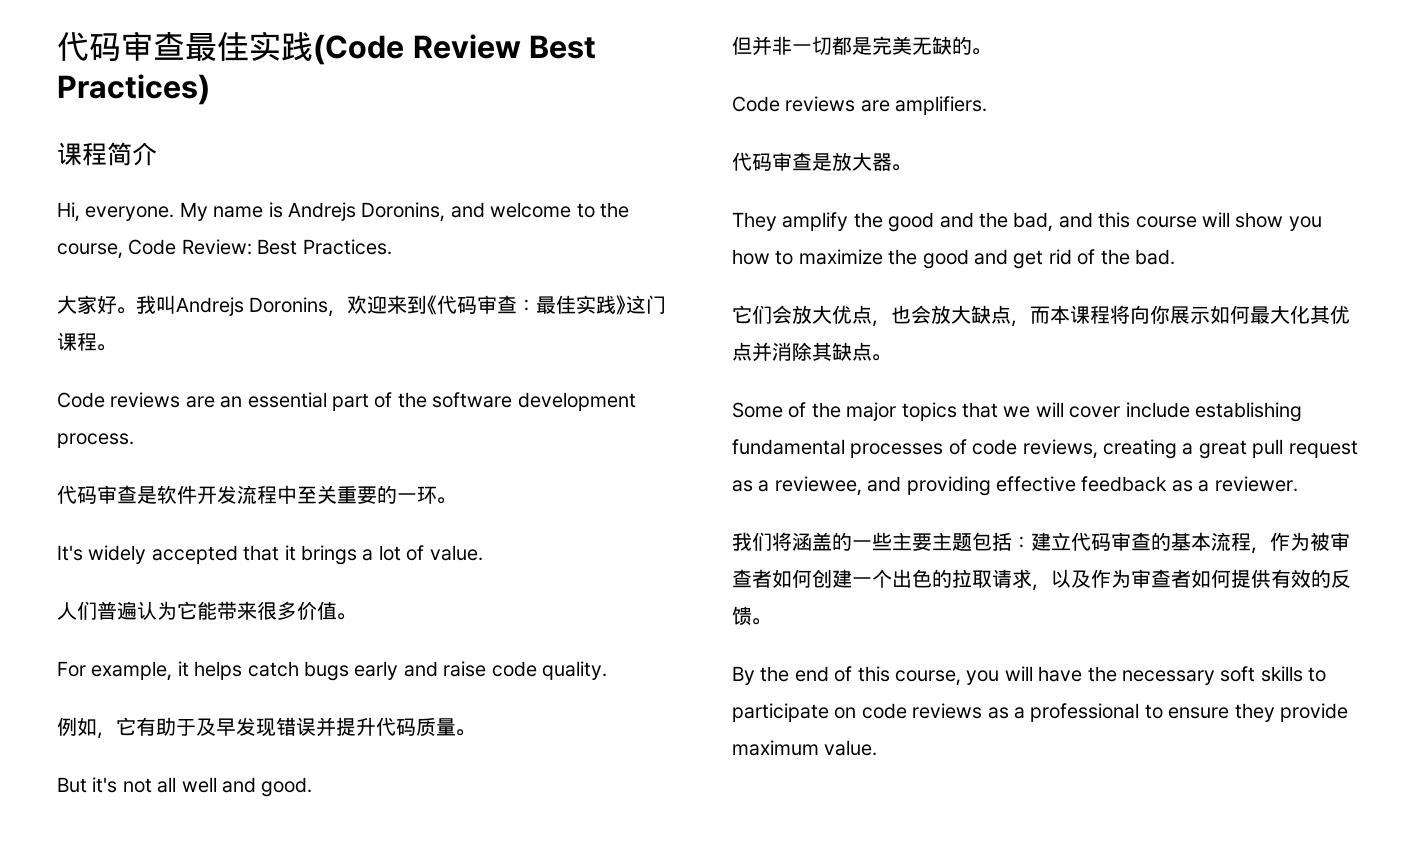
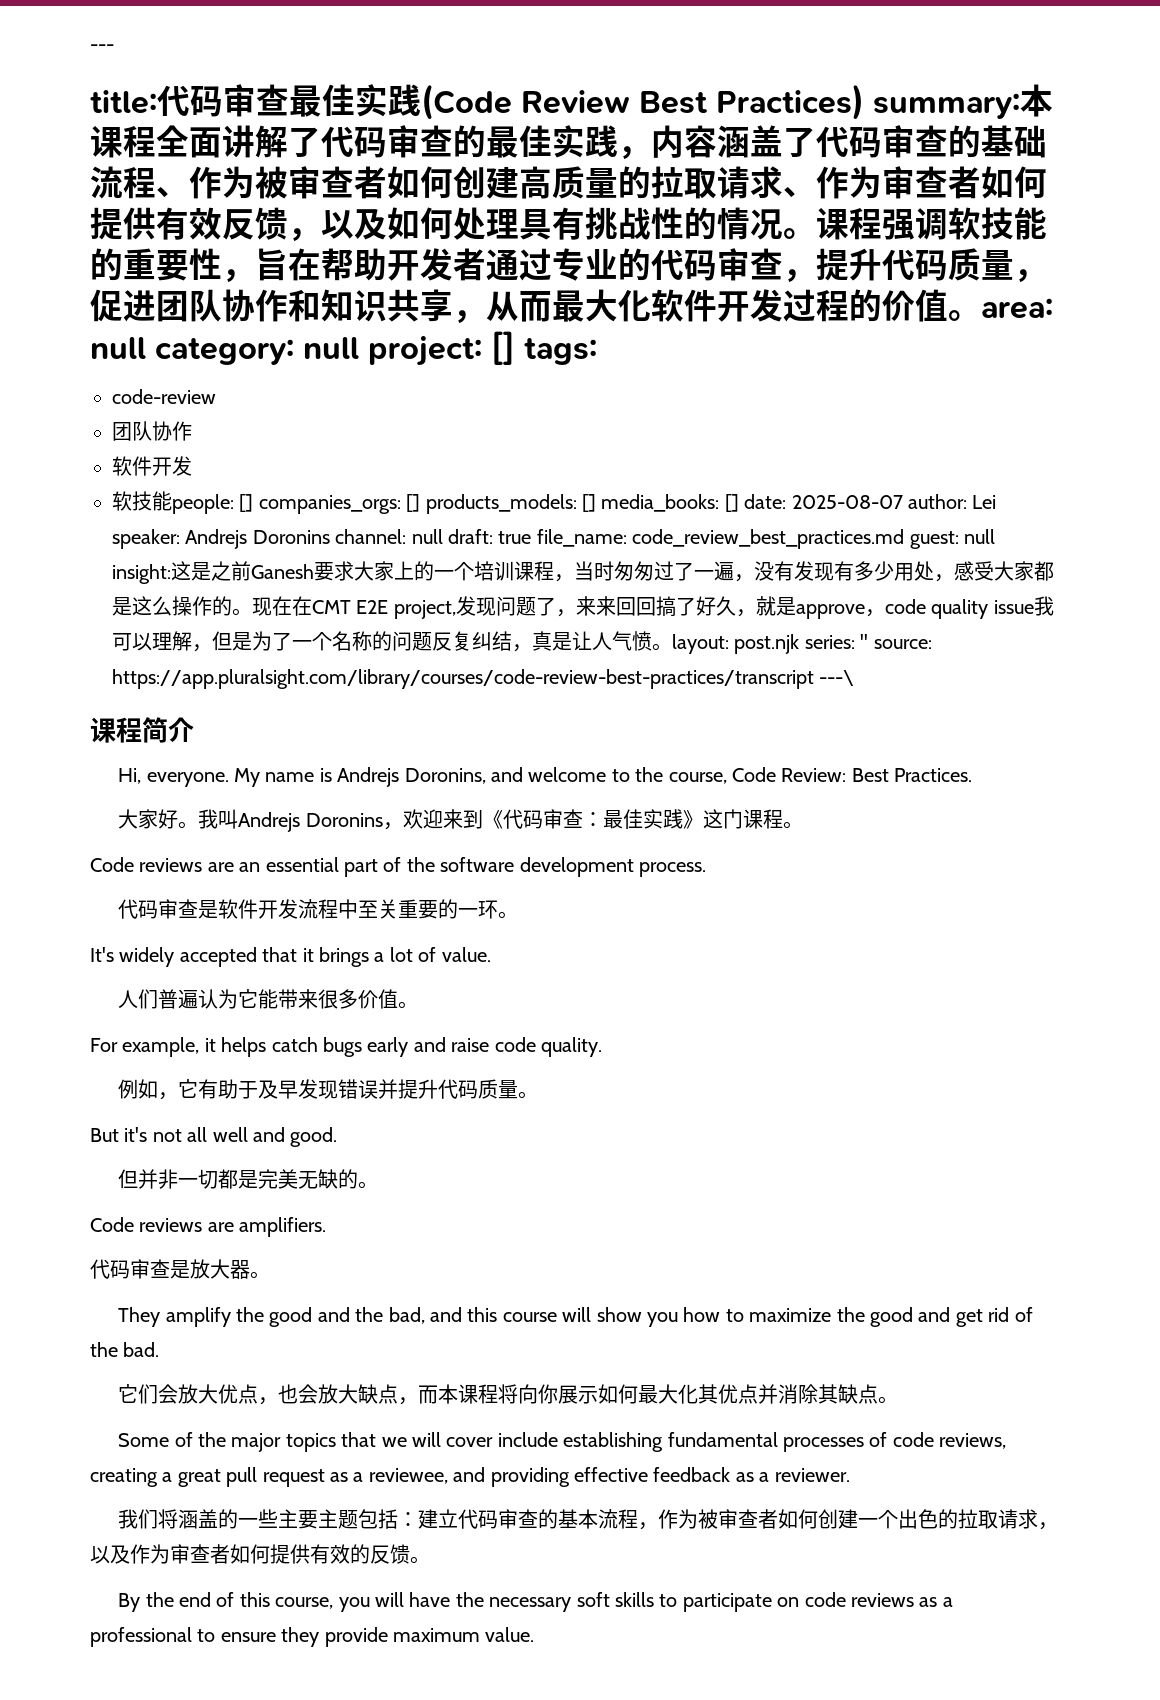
(57, 46) none -> [90,44,114,51] [90,90,157,114] --- // title:
(210, 89) none -> [873,84,1053,119] [90,125,1047,160] [90,166,1047,199] [90,207,1047,242] [90,248,1047,283] [90,289,1053,324] [90,331,597,366] [112,389,216,404] [112,421,192,441] [112,456,192,476] [112,491,997,514] [112,529,995,549] [112,561,1054,584] [112,596,1054,619] [112,631,932,654] [112,669,855,689] summary:本课程全面讲解了代码审查的最佳实践，内容涵盖了代码审查的基础流程、作为被审查者如何创建高质量的拉取请求、作为审查者如何提供有效反馈，以及如何处理具有挑战性的情况。课程强调软技能的重要性，旨在帮助开发者通过专业的代码审查，提升代码质量，促进团队协作和知识共享，从而最大化软件开发过程的价值。area: null category: null project: [] tags: // code-review // 团队协作 // 软件开发 // 软技能people: [] companies_orgs: [] products_models: [] media_books: [] date: 2025-08-07 author: Lei speaker: Andrejs Doronins channel: null draft: true file_name: code_review_best_practices.md guest: null insight:这是之前Ganesh要求大家上的一个培训课程，当时匆匆过了一遍，没有发现有多少用处，感受大家都是这么操作的。现在在CMT E2E project,发现问题了，来来回回搞了好久，就是approve，code quality issue我可以理解，但是为了一个名称的问题反复纠结，真是让人气愤。layout: post.njk series: '' source: https://app.pluralsight.com/library/courses/code-review-best-practices/transcript ---\

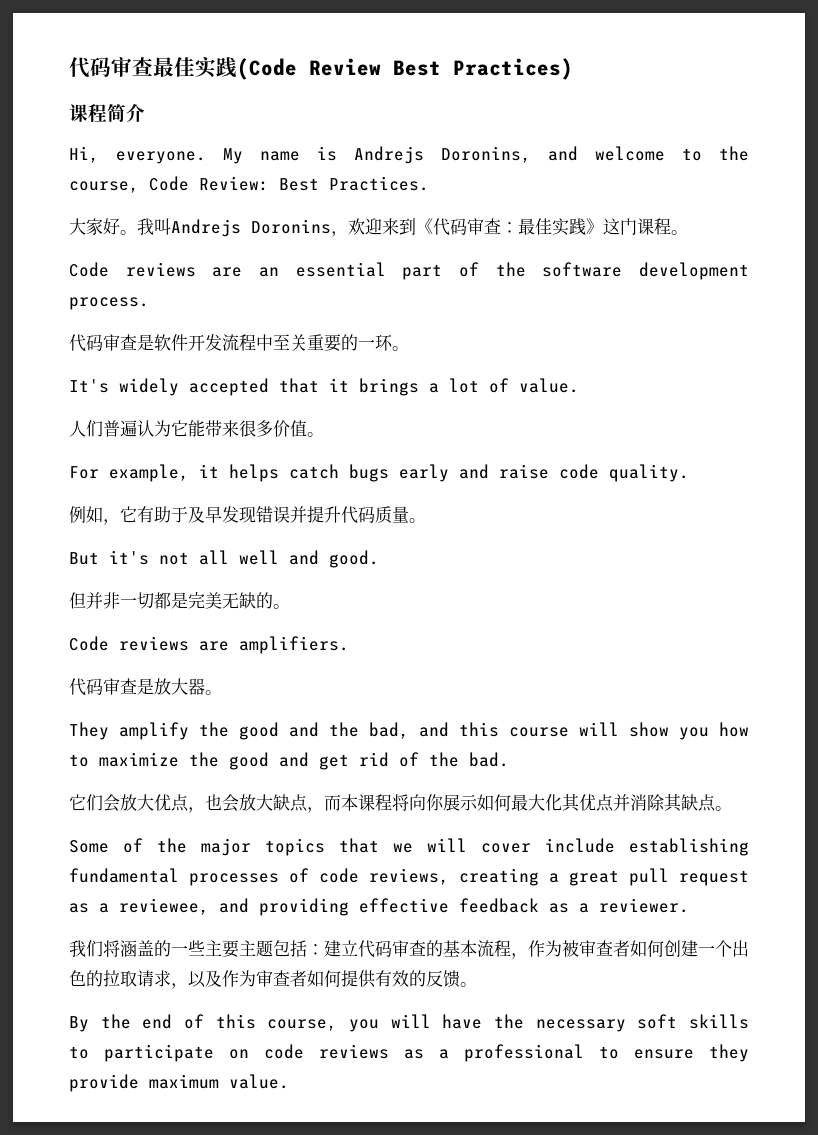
[90,44,114,51] [90,90,157,114] --- // title: -> (69, 67) none
[873,84,1053,119] [90,125,1047,160] [90,166,1047,199] [90,207,1047,242] [90,248,1047,283] [90,289,1053,324] [90,331,597,366] [112,389,216,404] [112,421,192,441] [112,456,192,476] [112,491,997,514] [112,529,995,549] [112,561,1054,584] [112,596,1054,619] [112,631,932,654] [112,669,855,689] summary:本课程全面讲解了代码审查的最佳实践，内容涵盖了代码审查的基础流程、作为被审查者如何创建高质量的拉取请求、作为审查者如何提供有效反馈，以及如何处理具有挑战性的情况。课程强调软技能的重要性，旨在帮助开发者通过专业的代码审查，提升代码质量，促进团队协作和知识共享，从而最大化软件开发过程的价值。area: null category: null project: [] tags: // code-review // 团队协作 // 软件开发 // 软技能people: [] companies_orgs: [] products_models: [] media_books: [] date: 2025-08-07 author: Lei speaker: Andrejs Doronins channel: null draft: true file_name: code_review_best_practices.md guest: null insight:这是之前Ganesh要求大家上的一个培训课程，当时匆匆过了一遍，没有发现有多少用处，感受大家都是这么操作的。现在在CMT E2E project,发现问题了，来来回回搞了好久，就是approve，code quality issue我可以理解，但是为了一个名称的问题反复纠结，真是让人气愤。layout: post.njk series: '' source: https://app.pluralsight.com/library/courses/code-review-best-practices/transcript ---\ -> (573, 69) none

